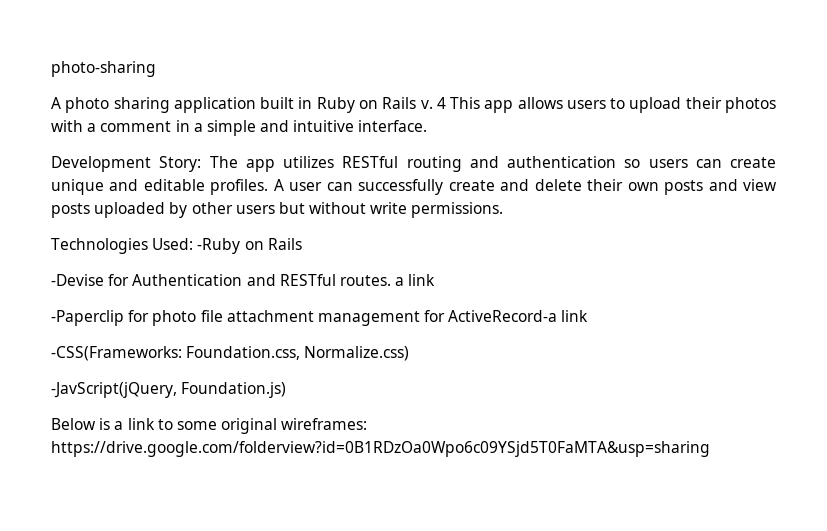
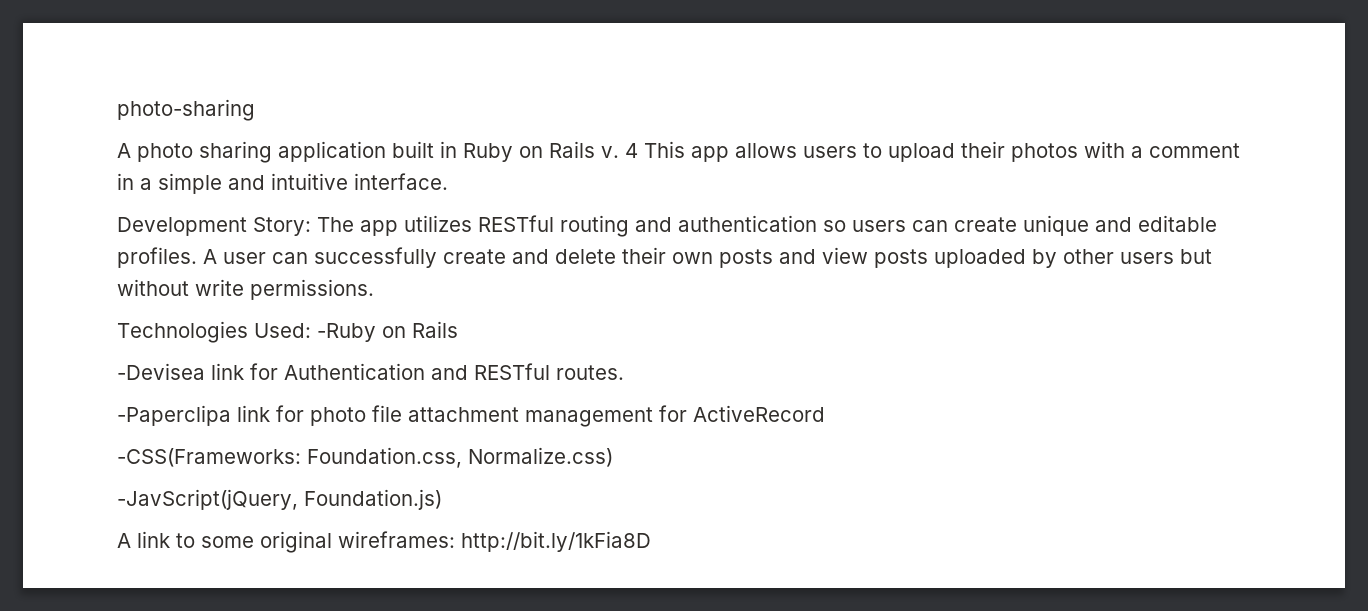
[51,274,104,286] -Devise -> [117,363,244,380] -Devisea link
[395,274,436,286] [51,310,124,326] a link // -Paperclip -> [117,405,270,426] // -Paperclipa link
[448,310,589,322] ActiveRecord-a link -> [693,405,825,422] ActiveRecord
[51,418,124,430] Below is a -> [117,533,131,548] A
[51,441,710,457] https://drive.google.com/folderview?id=0B1RDzOa0Wpo6c09YSjd5T0FaMTA&usp=sharing -> [461,531,651,552] http://bit.ly/1kFia8D

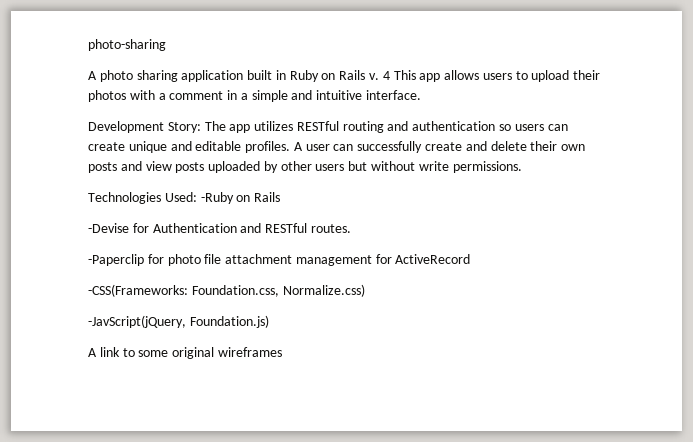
[117,363,244,380] -Devisea link -> [88,223,129,233] -Devise
[117,405,270,426] -Paperclipa link -> [88,254,144,266] -Paperclip
[338,531,651,552] wireframes: http://bit.ly/1kFia8D -> [217,347,282,357] wireframes

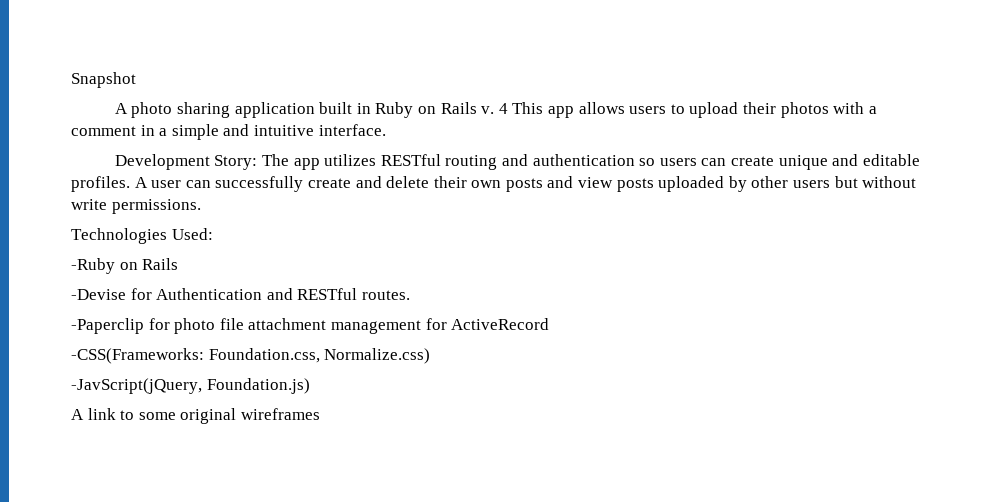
[88,39,166,51] photo-sharing -> [71,72,136,88] Snapshot
(197, 197) none -> (213, 234) //

